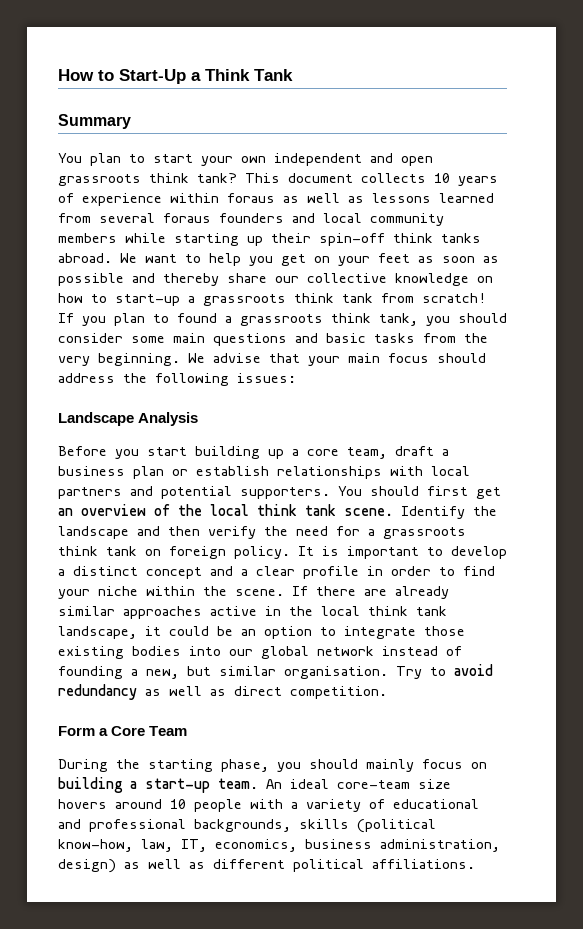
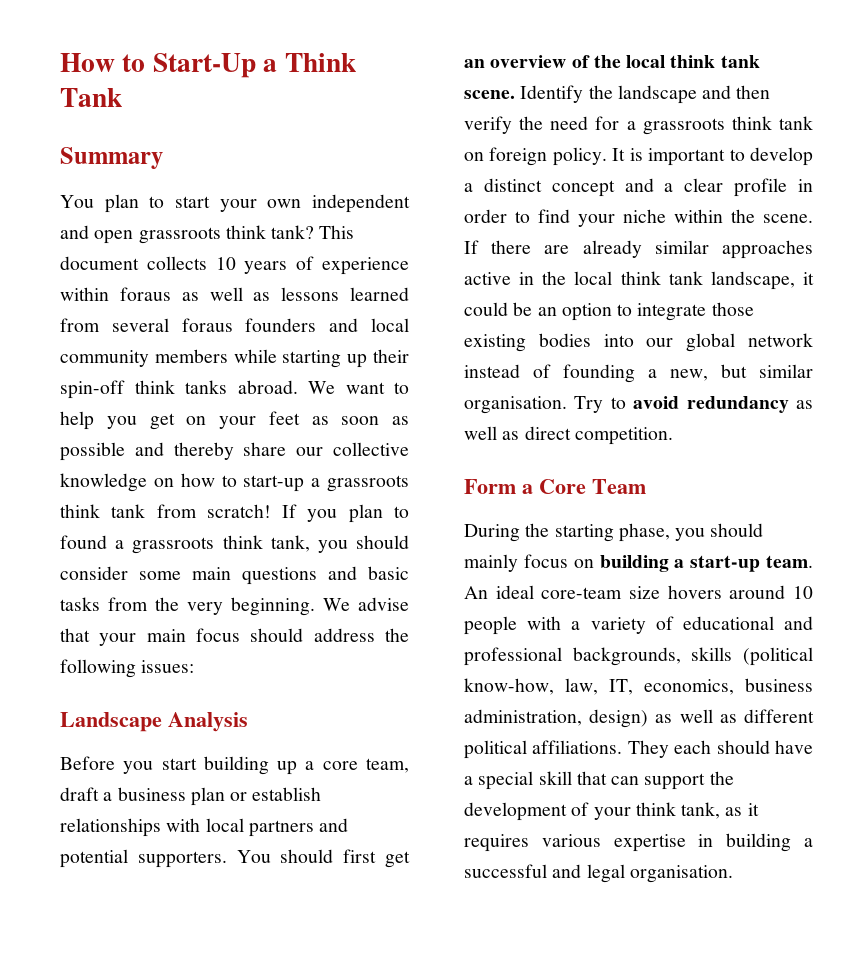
(475, 864) none -> [627,740,813,758] [464,771,734,790] [464,802,759,821] [464,833,813,852] [464,864,733,883] They each should have a special skill that can support the development of your think tank, as it requires various expertise in building a successful and legal organisation.

